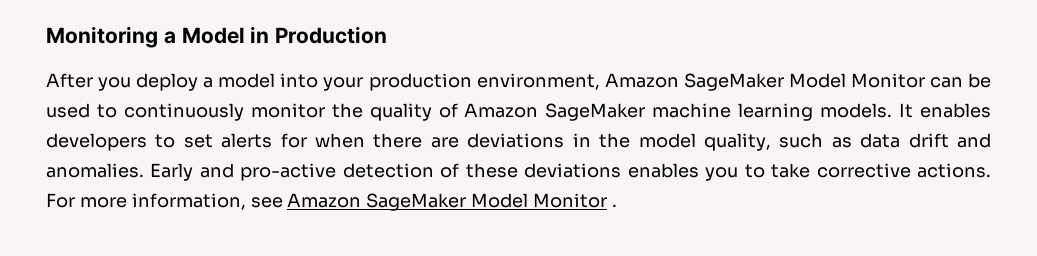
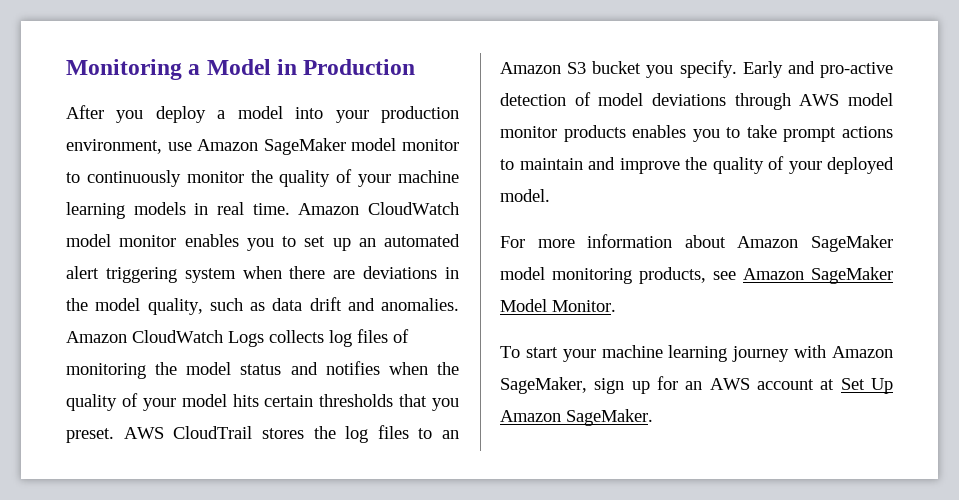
[604,73,991,91] [46,103,90,118] Amazon SageMaker Model Monitor can be used -> [167,138,459,155] use Amazon SageMaker model monitor
[464,103,991,121] [46,133,307,151] Amazon SageMaker machine learning models. It enables developers to set alerts for -> [358,170,459,187] [66,202,459,219] [66,234,460,251] [66,266,236,283] your machine learning models in real time. Amazon CloudWatch model monitor enables you to set up an automated alert triggering system
(144, 170) none -> [66,329,409,347] [66,361,460,379] [66,393,459,411] [66,425,459,443] [500,60,737,78] Amazon CloudWatch Logs collects log files of monitoring the model status and notifies when the quality of your model hits certain thresholds that you preset. AWS CloudTrail stores the log files to an Amazon S3 bucket you specify.
[465,163,991,181] [46,193,617,211] these deviations enables you to take corrective actions. For more information, see Amazon SageMaker Model Monitor . -> [598,93,893,110] [500,125,893,142] [500,156,894,174] [500,189,550,202] [500,234,893,252] [500,267,893,284] [500,299,616,312] [500,345,893,362] [500,376,893,394] [500,409,653,426] model deviations through AWS model monitor products enables you to take prompt actions to maintain and improve the quality of your deployed model. // For more information about Amazon SageMaker model monitoring products, see Amazon SageMaker Model Monitor. // To start your machine learning journey with Amazon SageMaker, sign up for an AWS account at Set Up Amazon SageMaker.

